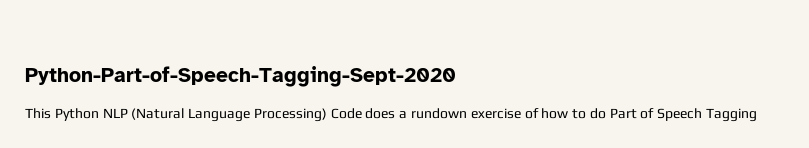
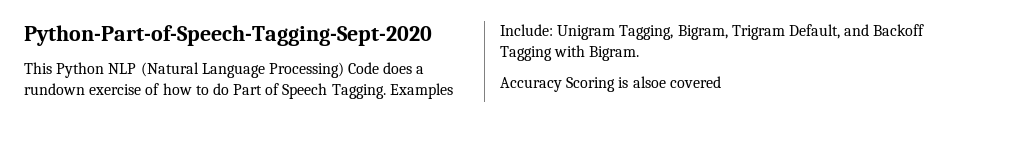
[706,108,758,122] Tagging -> [331,83,453,99] [500,24,925,40] [500,45,640,61] [500,76,721,92] Tagging. Examples Include: Unigram Tagging, Bigram, Trigram Default, and Backoff Tagging with Bigram. // Accuracy Scoring is alsoe covered

